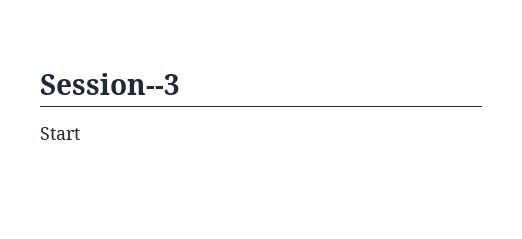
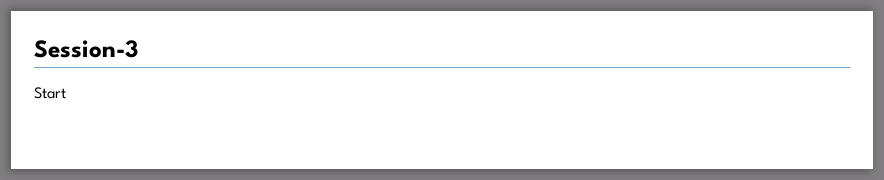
[40,73,180,95] Session--3 -> [34,40,138,58] Session-3

